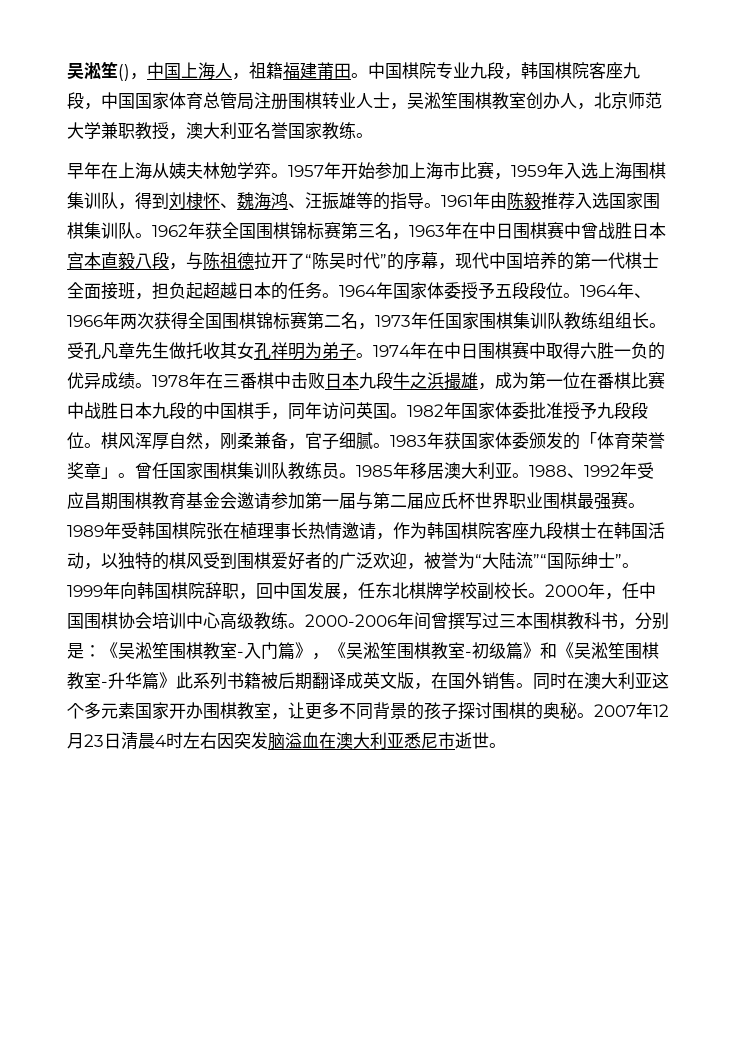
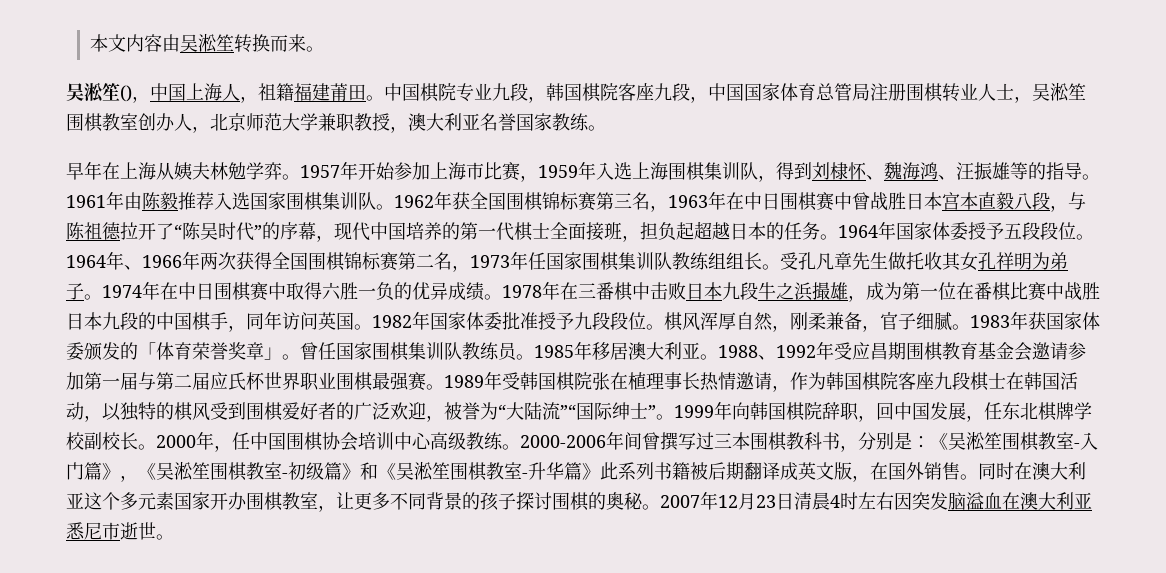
(67, 71) none -> [89,33,324,53] 本文内容由吴淞笙转换而来。 //

